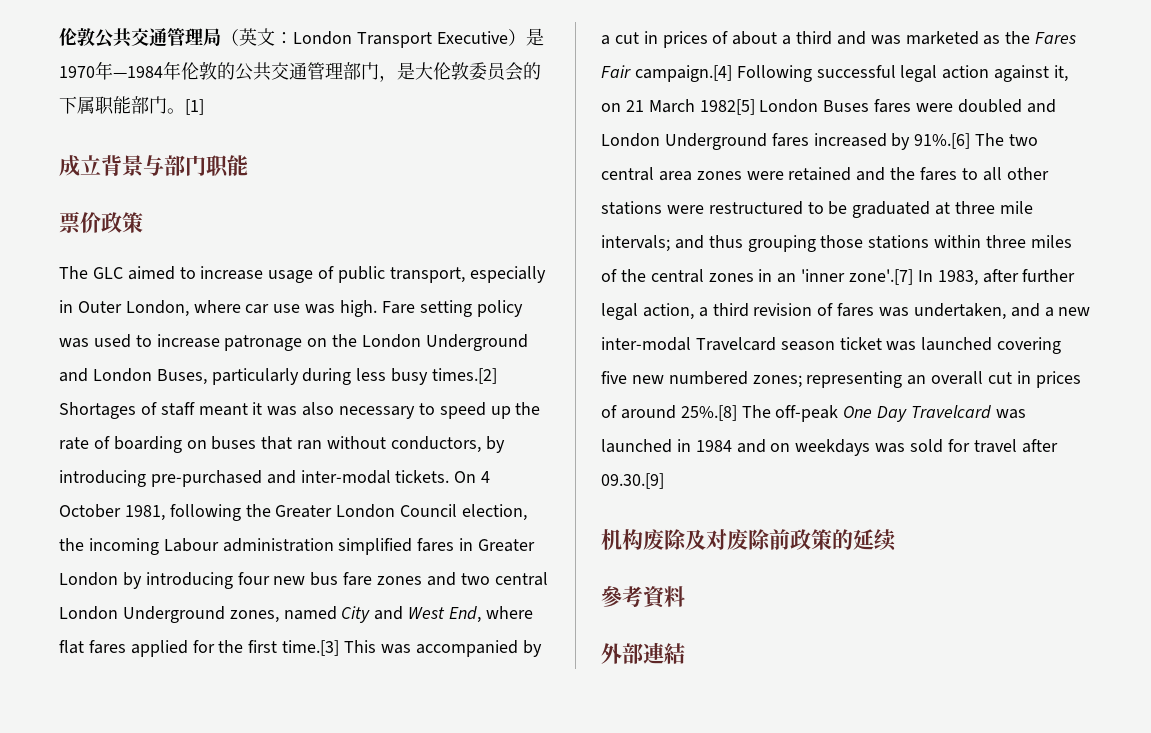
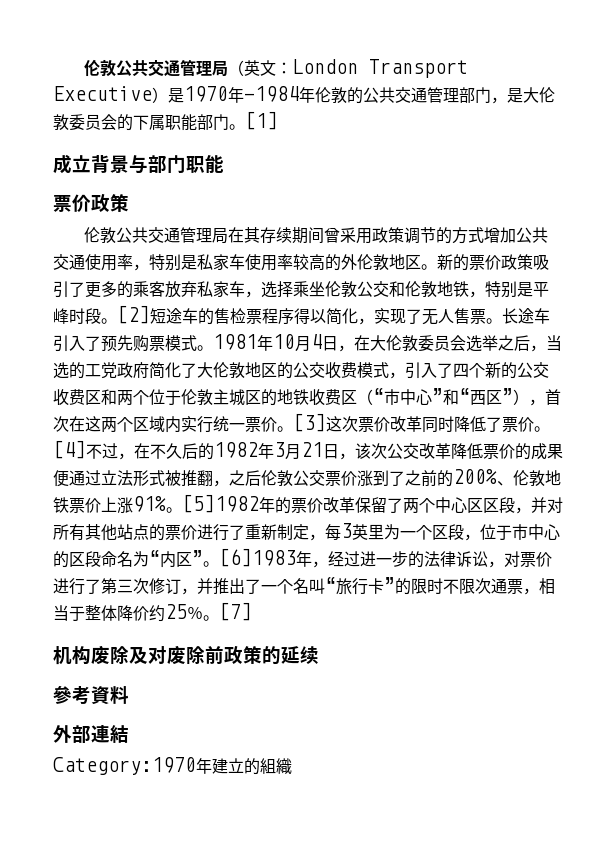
[59,266,546,283] [59,300,523,317] [59,334,528,351] [59,368,498,385] [59,402,541,419] [59,436,505,453] [59,470,491,487] [59,504,528,521] [59,538,536,555] [59,572,548,589] [59,606,533,623] [59,640,542,657] [601,31,1077,48] [601,65,1069,82] [601,99,1056,115] [601,133,1039,150] [601,167,1049,181] [601,201,1033,218] [601,235,1072,252] [601,269,1076,286] [601,303,1091,320] [601,337,1062,354] [601,371,1081,388] [601,405,1026,422] [601,439,1058,456] [601,473,664,489] The GLC aimed to increase usage of public transport, especially in Outer London, where car use was high. Fare setting policy was used to increase patronage on the London Underground and London Buses, particularly during less busy times.[2] Shortages of staff meant it was also necessary to speed up the rate of boarding on buses that ran without conductors, by introducing pre-purchased and inter-modal tickets. On 4 October 1981, following the Greater London Council election, the incoming Labour administration simplified fares in Greater London by introducing four new bus fare zones and two central London Underground zones, named City and West End, where flat fares applied for the first time.[3] This was accompanied by a cut in prices of about a third and was marketed as the Fares Fair campaign.[4] Following successful legal action against it, on 21 March 1982[5] London Buses fares were doubled and London Underground fares increased by 91%.[6] The two central area zones were retained and the fares to all other stations were restructured to be graduated at three mile intervals; and thus grouping those stations within three miles of the central zones in an 'inner zone'.[7] In 1983, after further legal action, a third revision of fares was undertaken, and a new inter-modal Travelcard season ticket was launched covering five new numbered zones; representing an overall cut in prices of around 25%.[8] The off-peak One Day Travelcard was launched in 1984 and on weekdays was sold for travel after 09.30.[9] -> [84,227,549,244] [53,254,549,271] [53,281,549,298] [53,305,550,325] [53,334,562,352] [53,362,549,379] [53,388,561,406] [53,413,550,433] [53,440,563,460] [53,469,561,487] [53,494,563,514] [53,523,560,541] [53,548,552,568] [53,577,555,595] [53,602,252,622] 伦敦公共交通管理局在其存续期间曾采用政策调节的方式增加公共交通使用率，特别是私家车使用率较高的外伦敦地区。新的票价政策吸引了更多的乘客放弃私家车，选择乘坐伦敦公交和伦敦地铁，特别是平峰时段。[2]短途车的售检票程序得以简化，实现了无人售票。长途车引入了预先购票模式。1981年10月4日，在大伦敦委员会选举之后，当选的工党政府简化了大伦敦地区的公交收费模式，引入了四个新的公交收费区和两个位于伦敦主城区的地铁收费区（“市中心”和“西区”），首次在这两个区域内实行统一票价。[3]这次票价改革同时降低了票价。[4]不过，在不久后的1982年3月21日，该次公交改革降低票价的成果便通过立法形式被推翻，之后伦敦公交票价涨到了之前的200%、伦敦地铁票价上涨91%。[5]1982年的票价改革保留了两个中心区区段，并对所有其他站点的票价进行了重新制定，每3英里为一个区段，位于市中心的区段命名为“内区”。[6]1983年，经过进一步的法律诉讼，对票价进行了第三次修订，并推出了一个名叫“旅行卡”的限时不限次通票，相当于整体降价约25％。[7]
(685, 653) none -> [53,757,292,775] // Category:1970年建立的組織

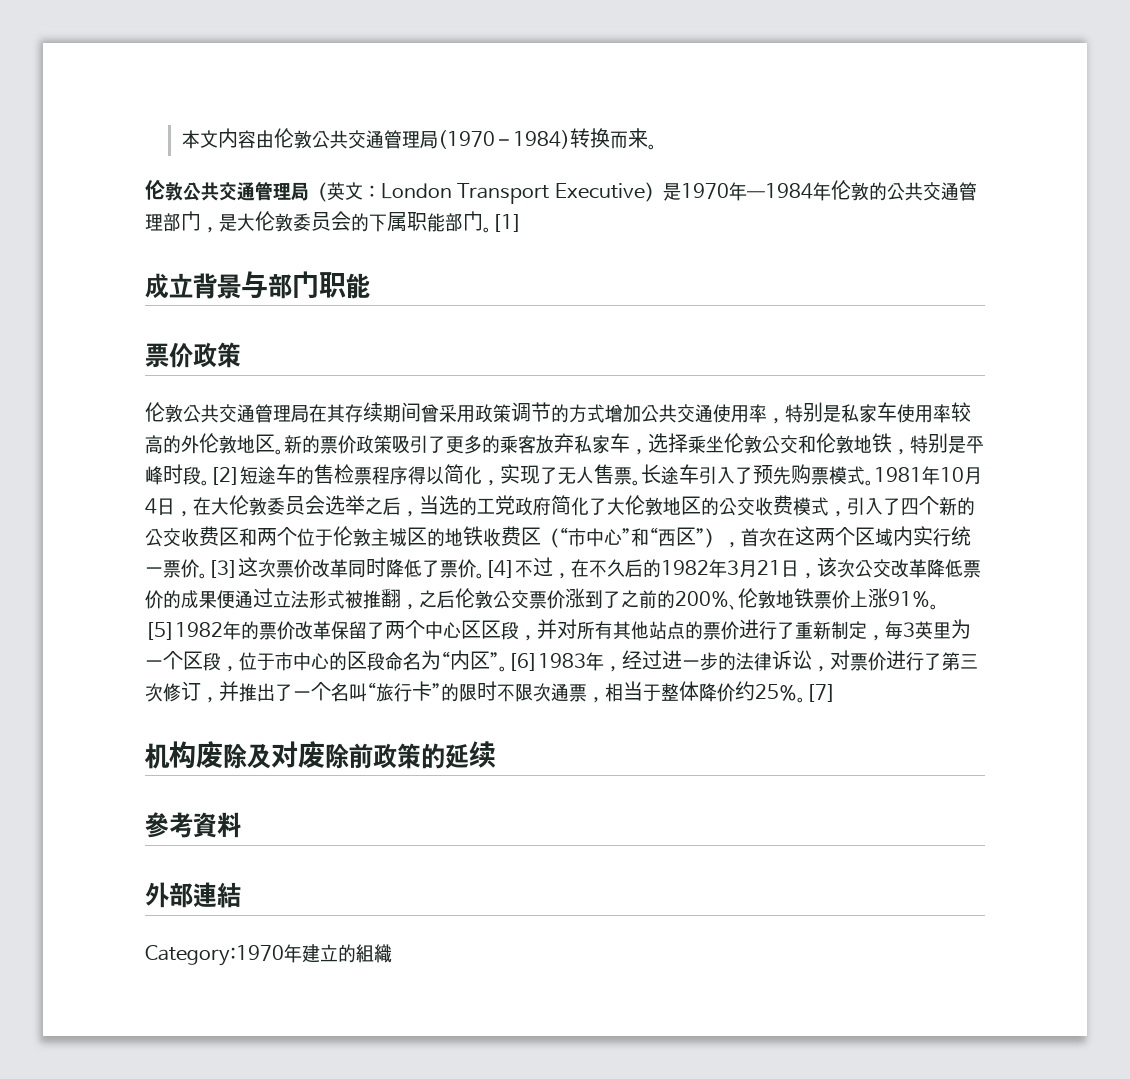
(84, 68) none -> [182,128,658,150] 本文内容由伦敦公共交通管理局(1970－1984)转换而来。 //

